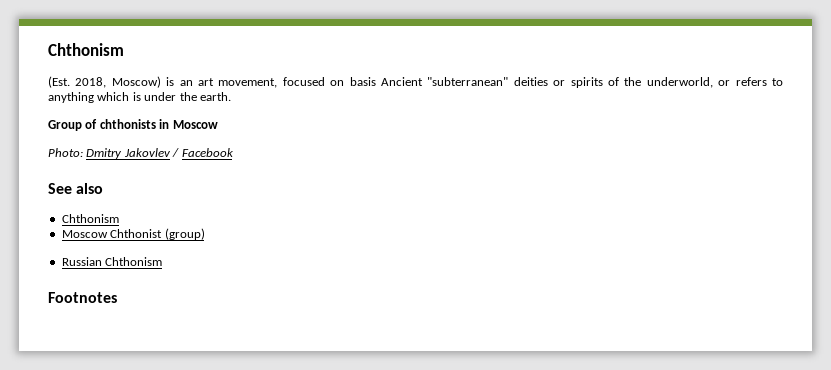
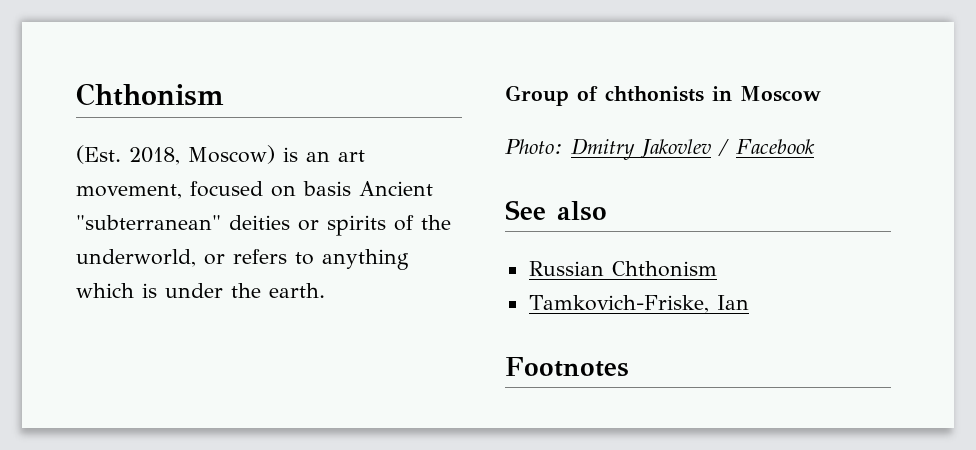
[61,214,119,223] [61,228,205,240] // Chthonism // Moscow Chthonist (group) -> (607, 211) none
(163, 261) none -> [528,295,749,313] // Tamkovich-Friske, Ian

